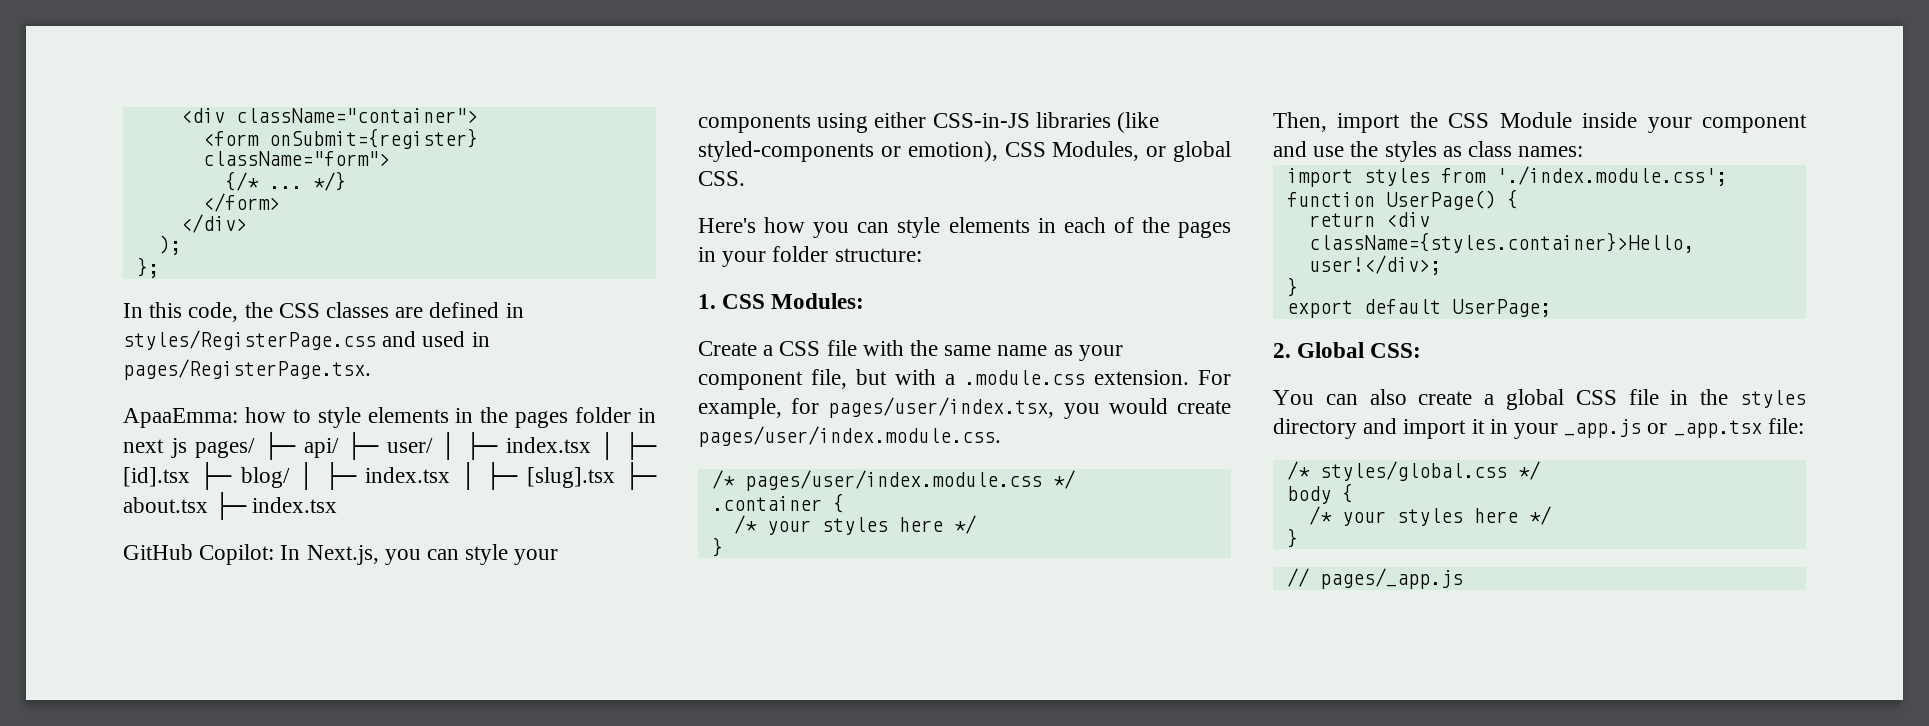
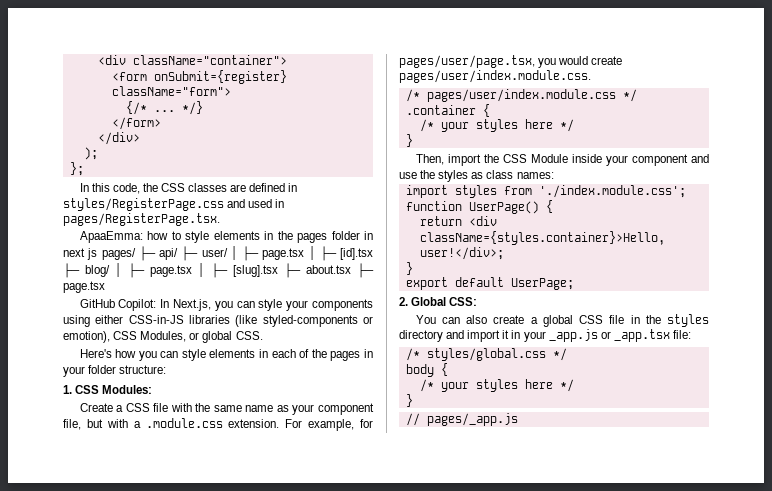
[505,437,591,453] index.tsx -> [262,248,305,260] page.tsx
[365,467,451,483] index.tsx -> [150,265,192,277] page.tsx
[252,497,338,513] index.tsx -> [63,281,105,293] page.tsx
[828,397,1055,418] pages/user/index.tsx, -> [399,55,535,68] pages/user/page.tsx,

